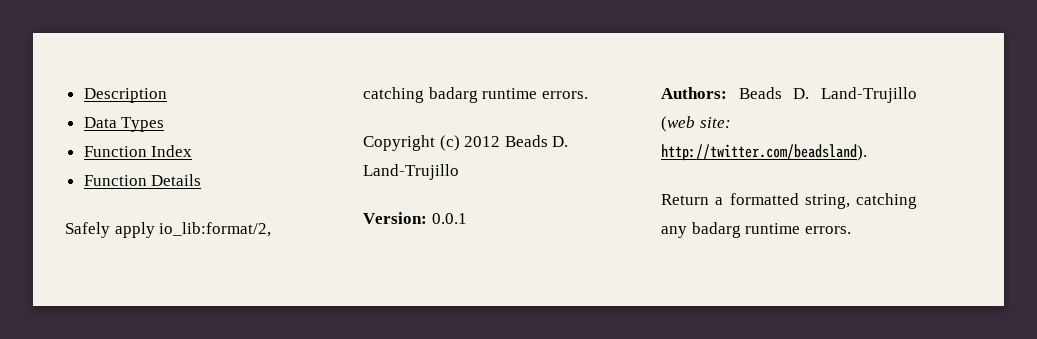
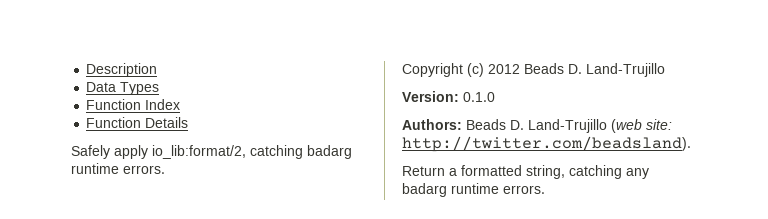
[431,213,467,224] 0.0.1 -> [463,92,495,102] 0.1.0

